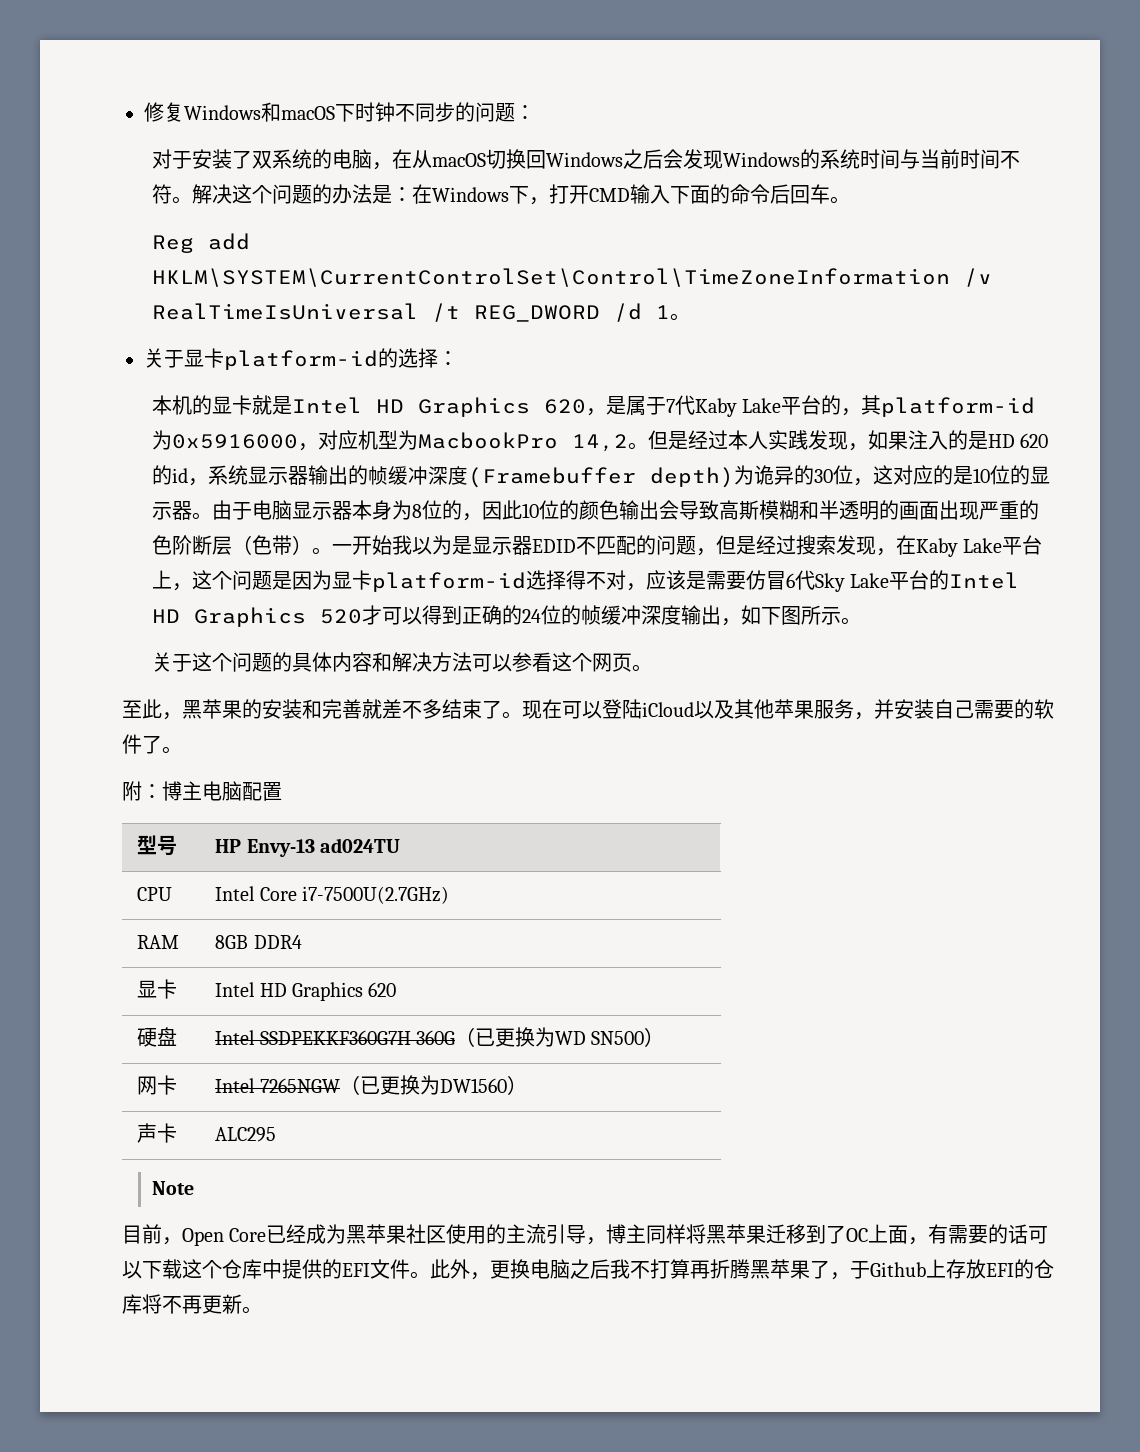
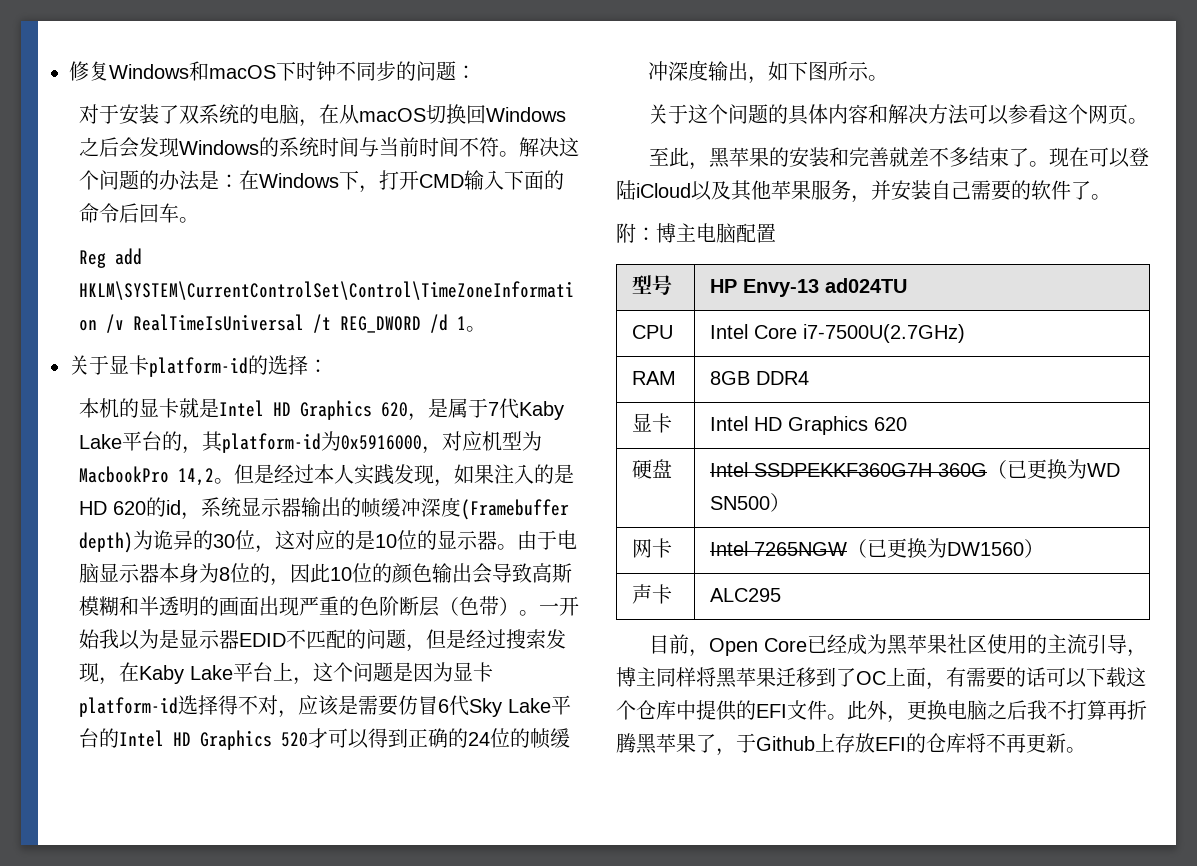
[151,1181,194,1195] // Note -> (781, 595) none

